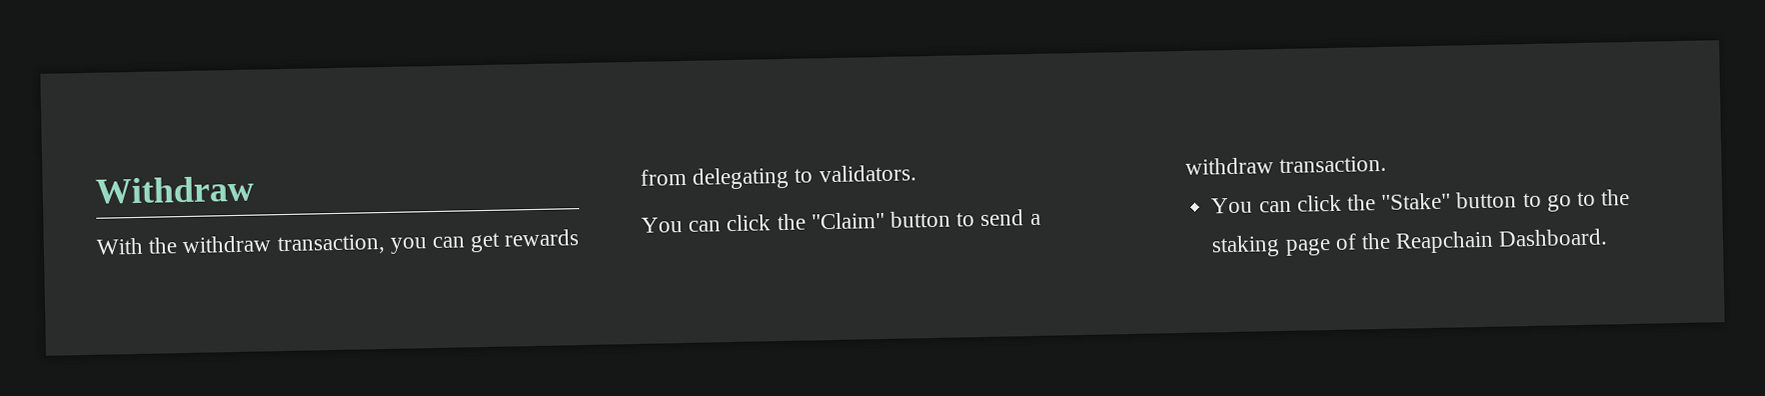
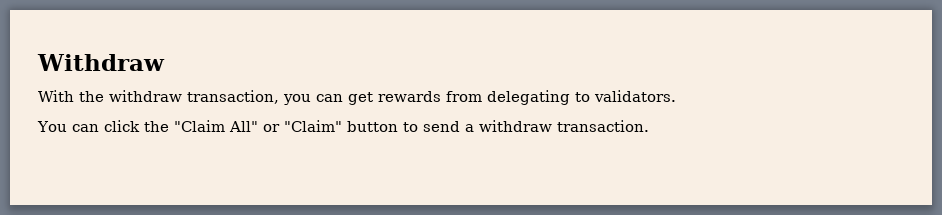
(806, 222) none -> [173,120,280,132] "Claim All" or
[1211,188,1631,214] [1211,228,1609,258] // You can click the "Stake" button to go to the staking page of the Reapchain Dashboard. -> (649, 126) none

